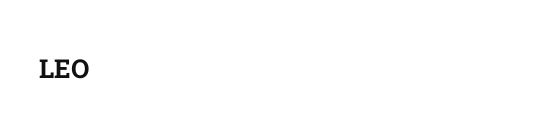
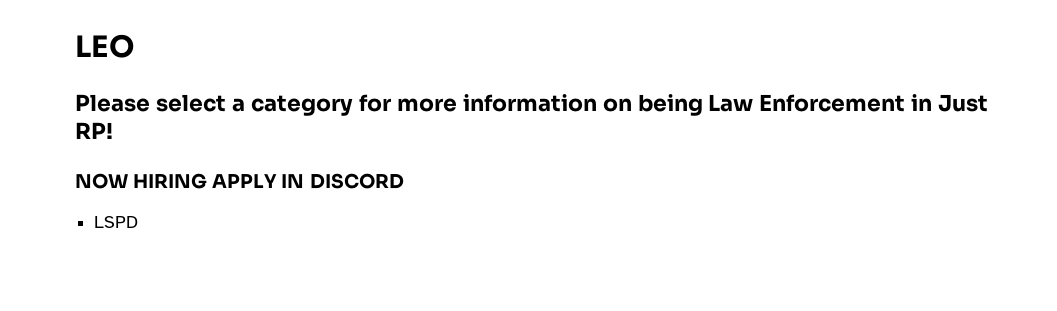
(89, 69) none -> [75,94,989,116] [75,122,113,139] [75,173,404,189] [94,216,139,228] // Please select a category for more information on being Law Enforcement in Just RP! // NOW HIRING APPLY IN DISCORD // LSPD

